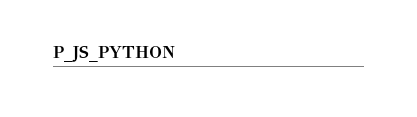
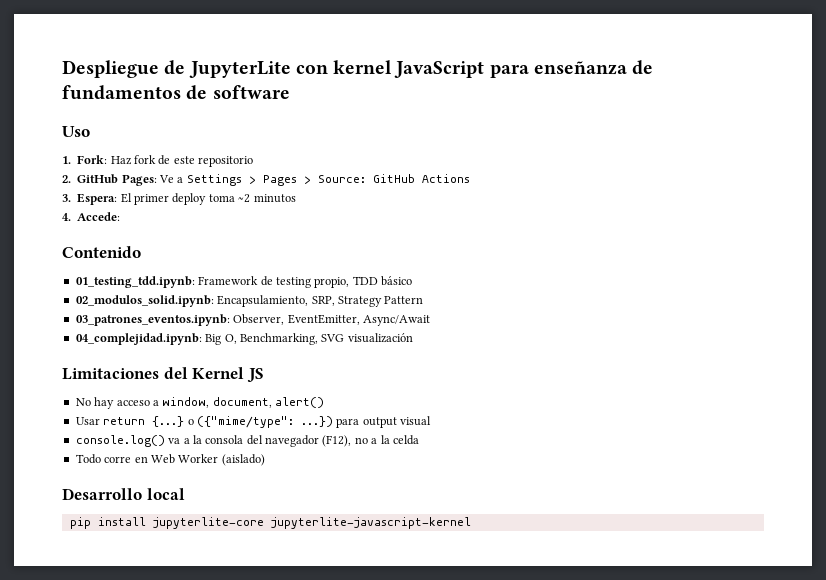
[53,45,175,62] P_JS_PYTHON -> [62,60,654,78] [62,85,290,100] [62,126,90,137] [62,155,254,167] [62,174,470,186] [62,193,296,205] [62,212,121,221] [62,246,141,258] [75,276,412,288] [75,295,424,307] [75,314,430,326] [75,333,413,345] [62,367,264,383] [75,397,324,409] [75,416,431,428] [75,435,419,447] [75,454,265,466] [62,488,185,500] [69,517,471,529] Despliegue de JupyterLite con kernel JavaScript para enseñanza de fundamentos de software // Uso // 1. Fork: Haz fork de este repositorio // 2. GitHub Pages: Ve a Settings > Pages > Source: GitHub Actions // 3. Espera: El primer deploy toma ~2 minutos // 4. Accede: // Contenido // 01_testing_tdd.ipynb: Framework de testing propio, TDD básico // 02_modulos_solid.ipynb: Encapsulamiento, SRP, Strategy Pattern // 03_patrones_eventos.ipynb: Observer, EventEmitter, Async/Await // 04_complejidad.ipynb: Big O, Benchmarking, SVG visualización // Limitaciones del Kernel JS // No hay acceso a window, document, alert() // Usar return {...} o ({"mime/type": ...}) para output visual // console.log() va a la consola del navegador (F12), no a la celda // Todo corre en Web Worker (aislado) // Desarrollo local // pip install jupyterlite-core jupyterlite-javascript-kernel

